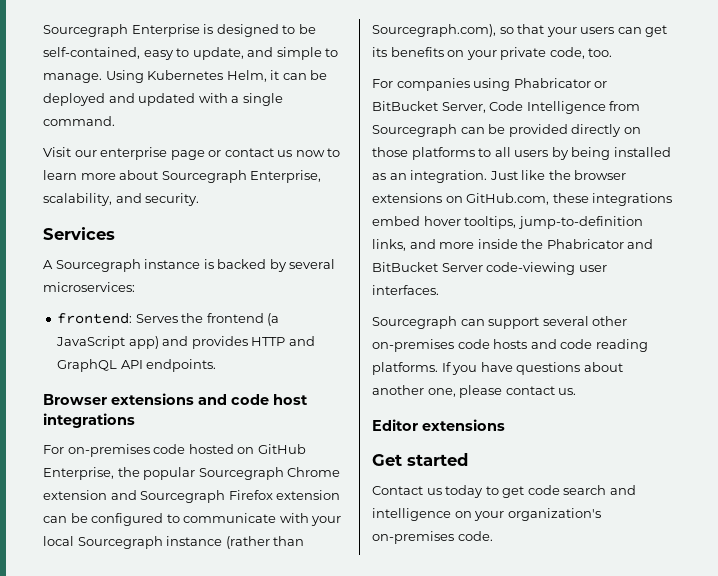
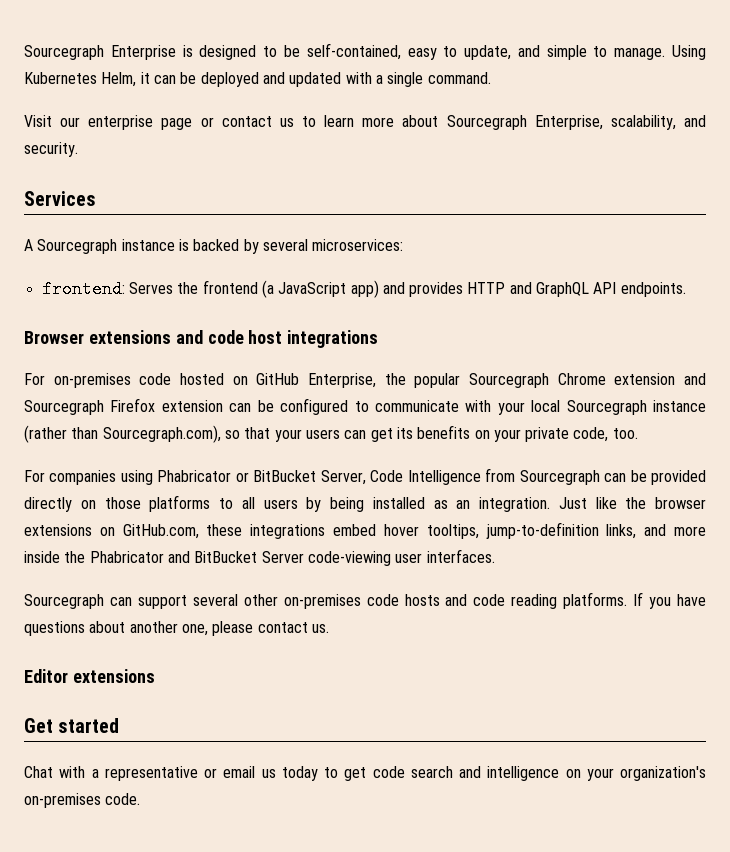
[295,150,325,157] now -> (294, 122) none
[372,486,423,495] Contact -> [24,766,256,781] Chat with a representative or email

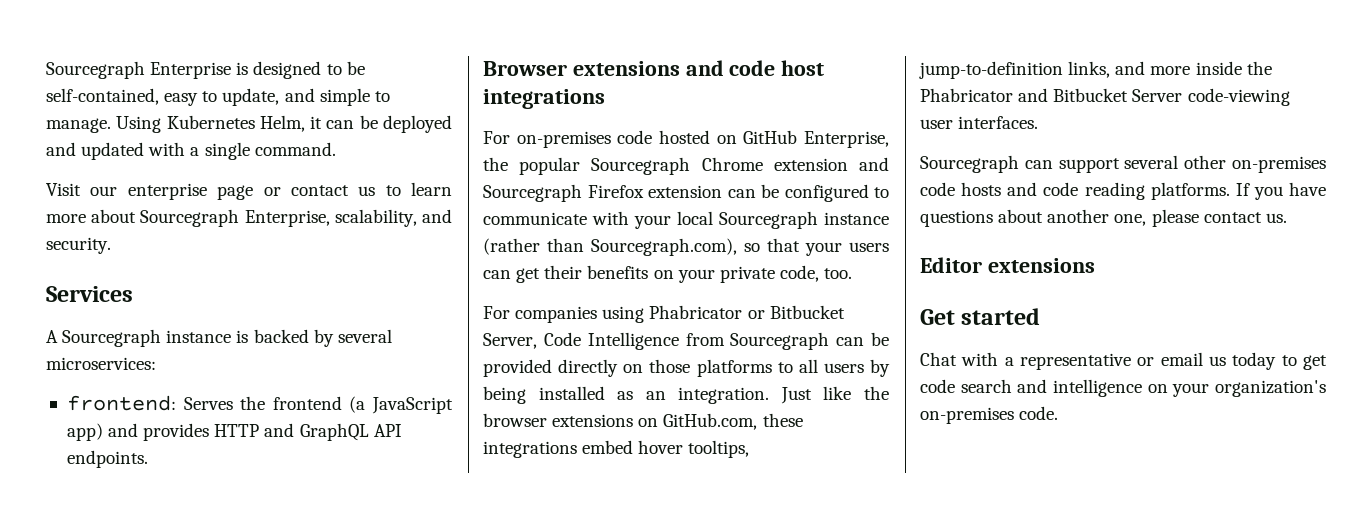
[396,427,413,439] its -> [544,265,583,279] their
[253,470,317,482] BitBucket -> [769,305,845,319] Bitbucket
[194,551,258,563] BitBucket -> [1053,88,1129,102] Bitbucket

